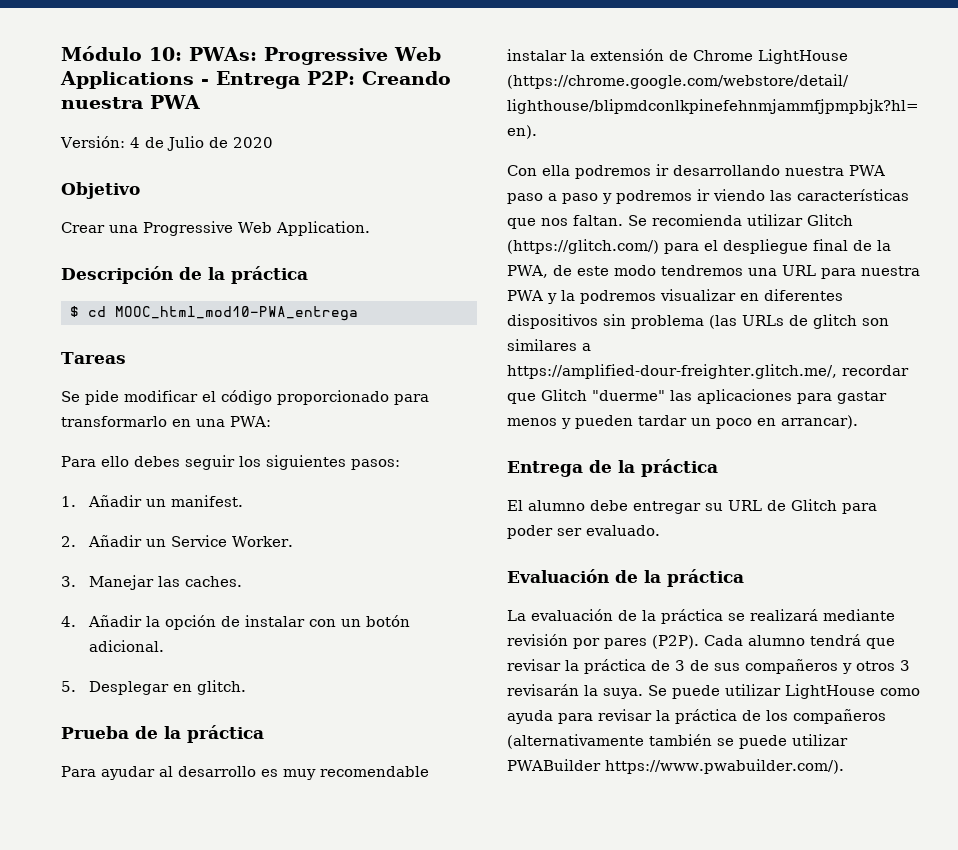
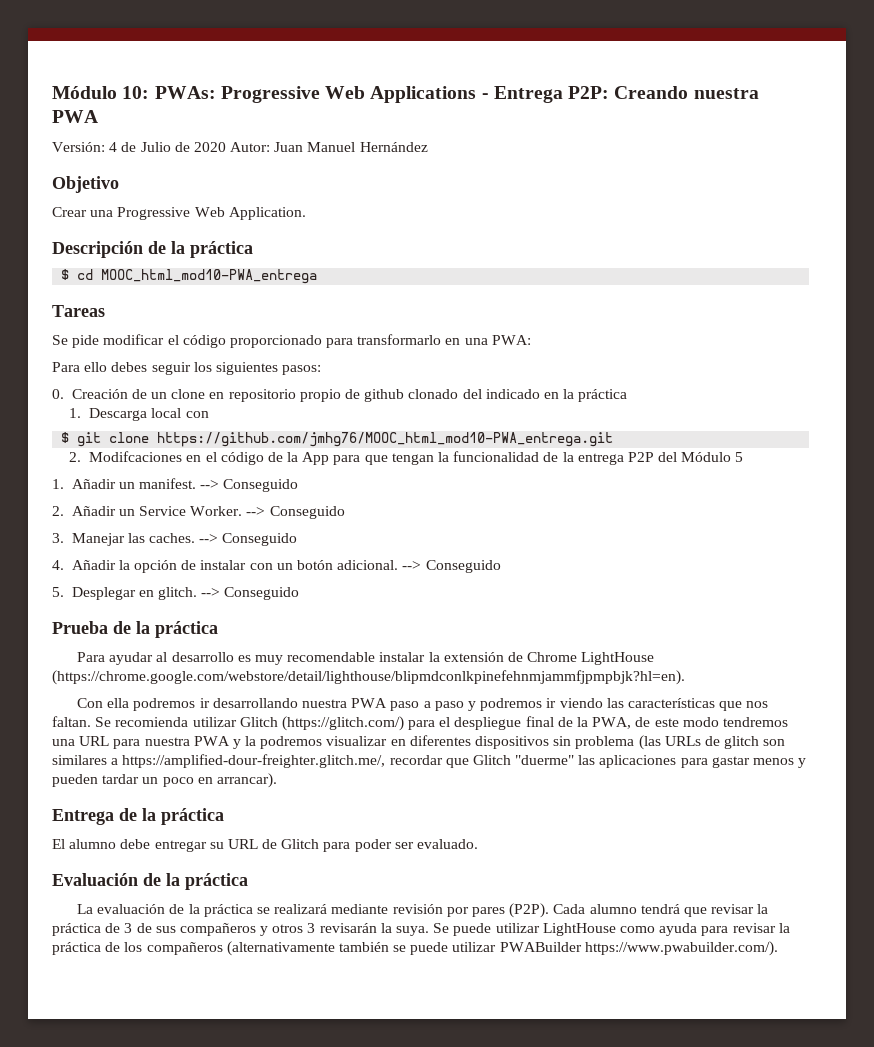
(273, 142) none -> [230,142,428,152] Autor: Juan Manuel Hernández
(400, 464) none -> [52,389,628,402] [69,408,209,421] [61,432,614,447] [69,451,744,465] // 0. Creación de un clone en repositorio propio de github clonado del indicado en la práctica // 1. Descarga local con // $ git clone https://github.com/jmhg76/MOOC_html_mod10-PWA_entrega.git // 2. Modifcaciones en el código de la App para que tengan la funcionalidad de la entrega P2P del Módulo 5
(243, 501) none -> [200,479,299,492] --> Conseguido
(293, 541) none -> [246,506,345,519] --> Conseguido
(242, 581) none -> [199,533,298,546] --> Conseguido
(164, 646) none -> [402,560,501,573] --> Conseguido
(246, 687) none -> [201,587,300,600] --> Conseguido

